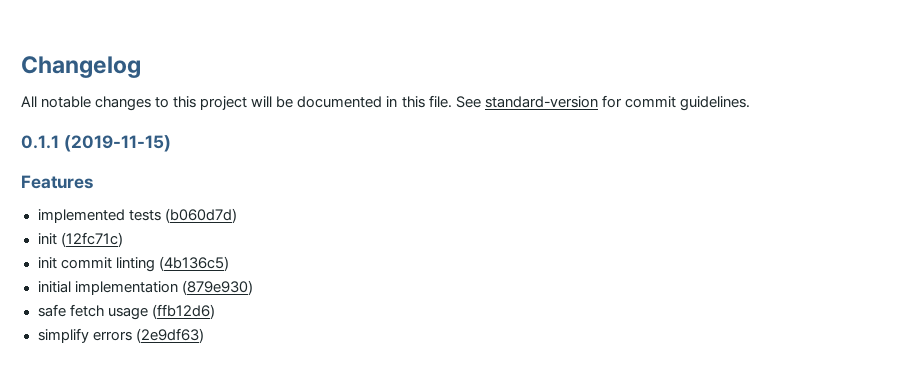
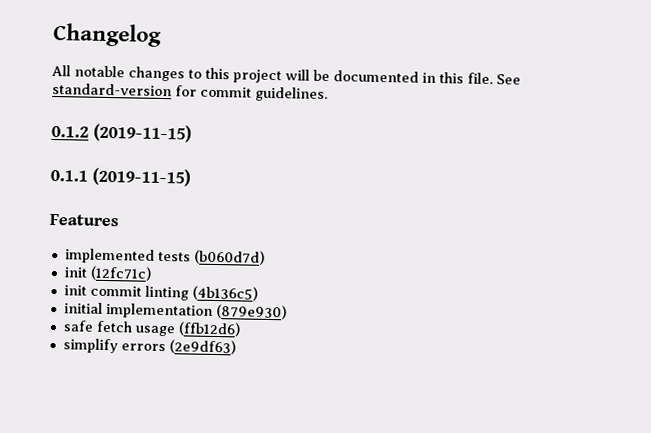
(750, 103) none -> [51,123,192,143] // 0.1.2 (2019-11-15)

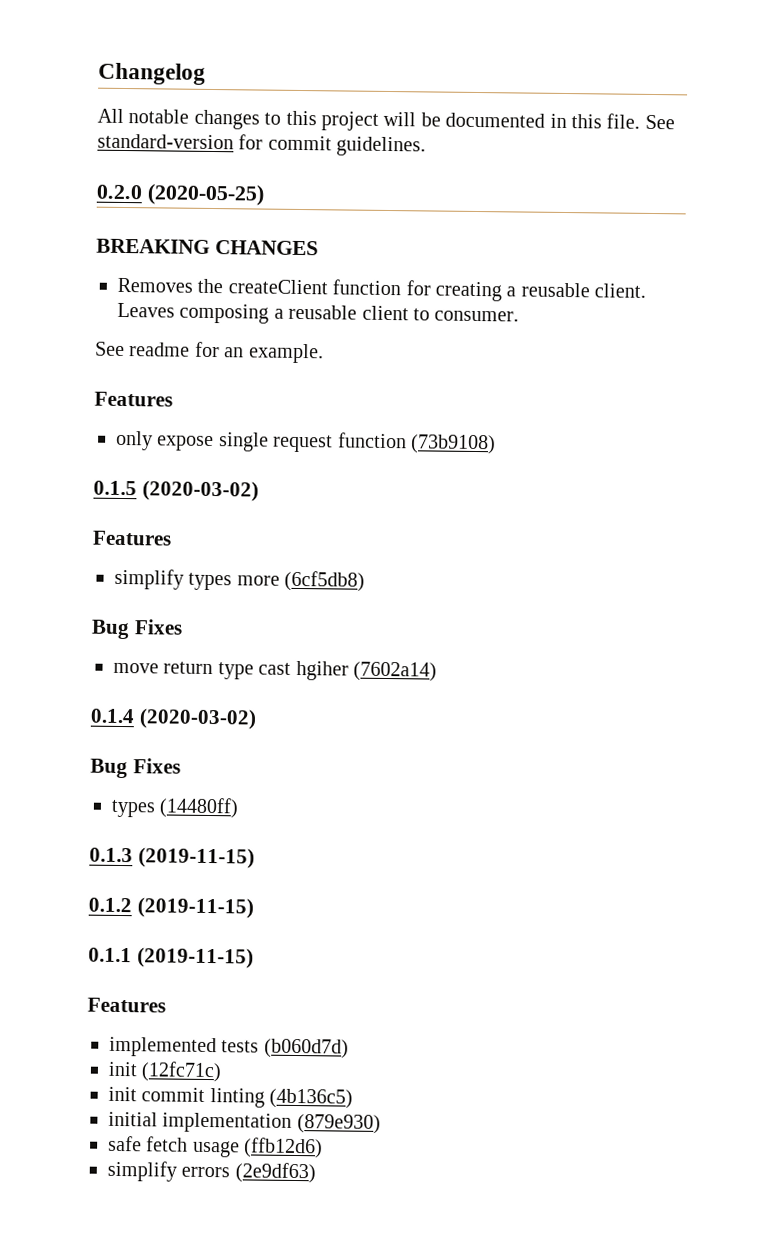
(328, 94) none -> [96,183,265,206] [96,238,319,256] [117,277,647,302] [117,302,520,324] [95,341,324,364] [94,391,173,407] [115,430,496,455] [93,480,259,502] [92,530,172,546] [114,568,366,592] [91,619,183,640] [113,660,437,682] [90,708,257,730] [90,758,181,779] [111,797,240,819] [89,847,255,869] // 0.2.0 (2020-05-25) // BREAKING CHANGES // Removes the createClient function for creating a reusable client. Leaves composing a reusable client to consumer. // See readme for an example. // Features // only expose single request function (73b9108) // 0.1.5 (2020-03-02) // Features // simplify types more (6cf5db8) // Bug Fixes // move return type cast hgiher (7602a14) // 0.1.4 (2020-03-02) // Bug Fixes // types (14480ff) // 0.1.3 (2019-11-15)

